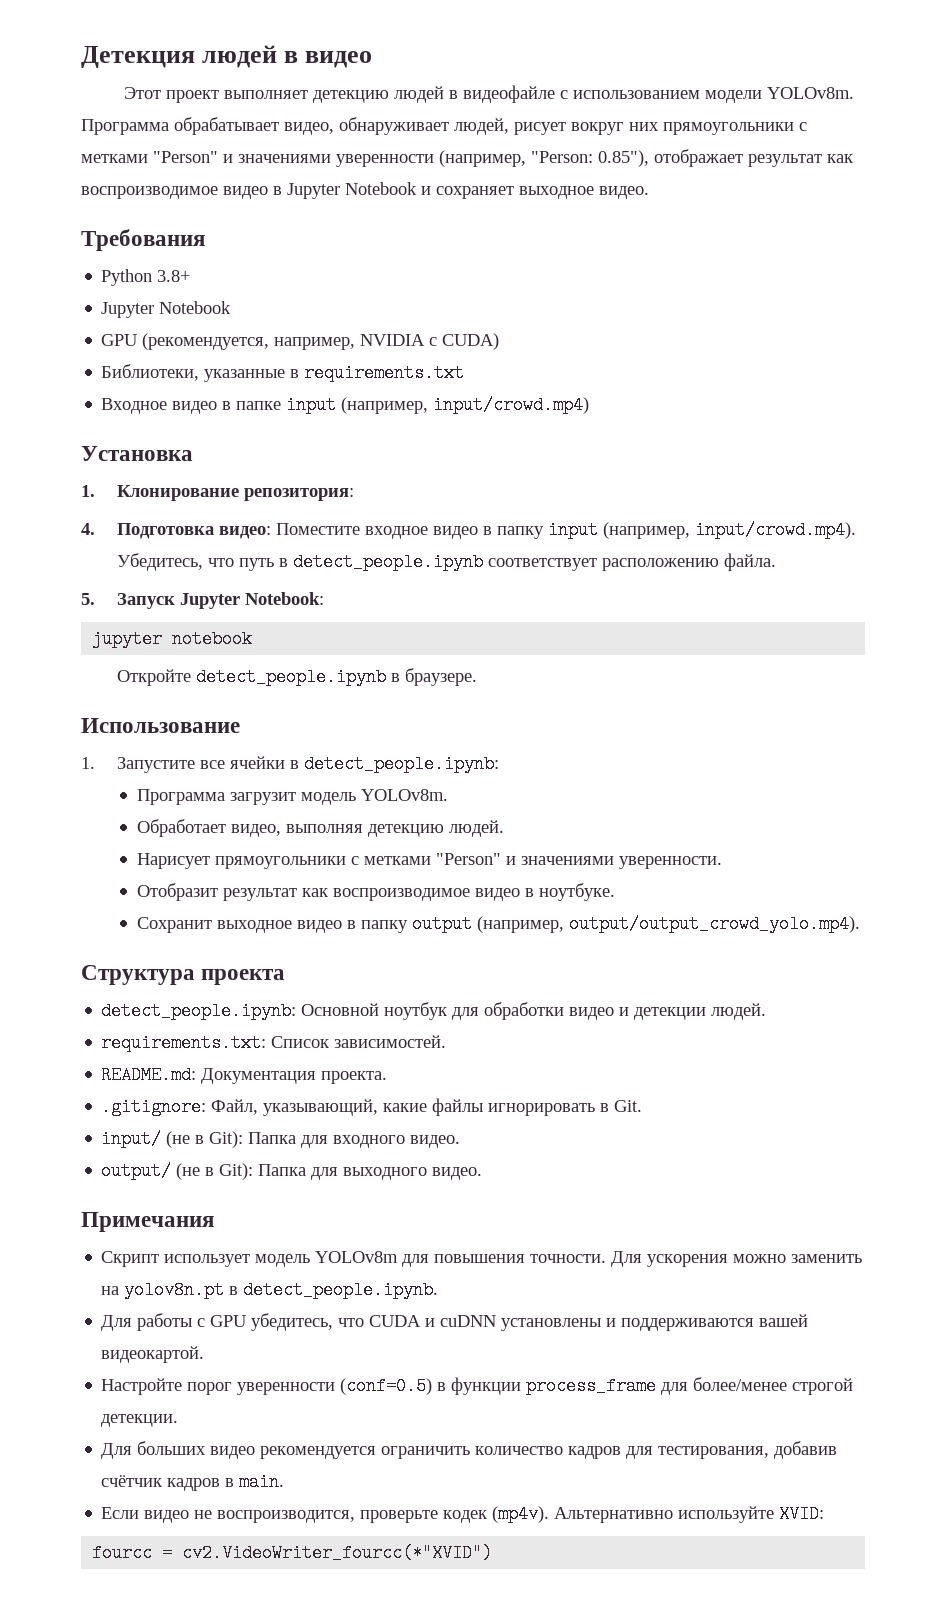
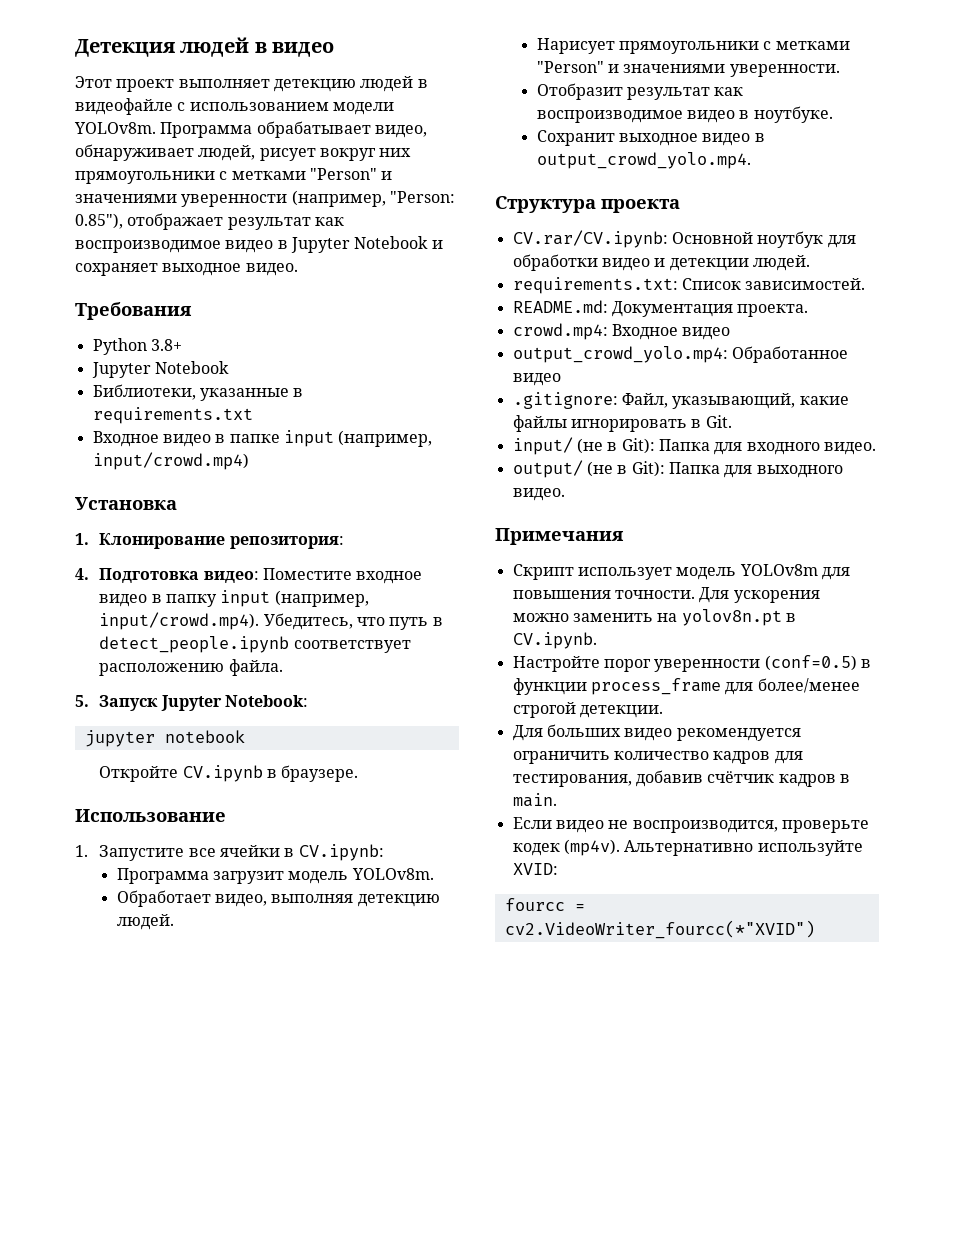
[101,333,500,350] // GPU (рекомендуется, например, NVIDIA с CUDA) -> (229, 367) none
[195,668,386,686] detect_people.ipynb -> [182,765,263,782] CV.ipynb
[303,755,499,773] detect_people.ipynb: -> [298,844,384,861] CV.ipynb:
[360,915,860,933] папку output (например, output/output_crowd_yolo.mp4). -> [536,152,751,169] output_crowd_yolo.mp4.
[101,1002,297,1020] detect_people.ipynb: -> [512,230,668,248] CV.rar/CV.ipynb:
(388, 1077) none -> [512,323,731,340] [512,346,848,363] [512,373,561,386] // crowd.mp4: Входное видео // output_crowd_yolo.mp4: Обработанное видео
[243,1281,439,1299] [101,1313,809,1331] [101,1346,205,1363] detect_people.ipynb. // Для работы с GPU убедитесь, что CUDA и cuDNN установлены и поддерживаются вашей видеокартой. -> [512,632,597,649] CV.ipynb.

